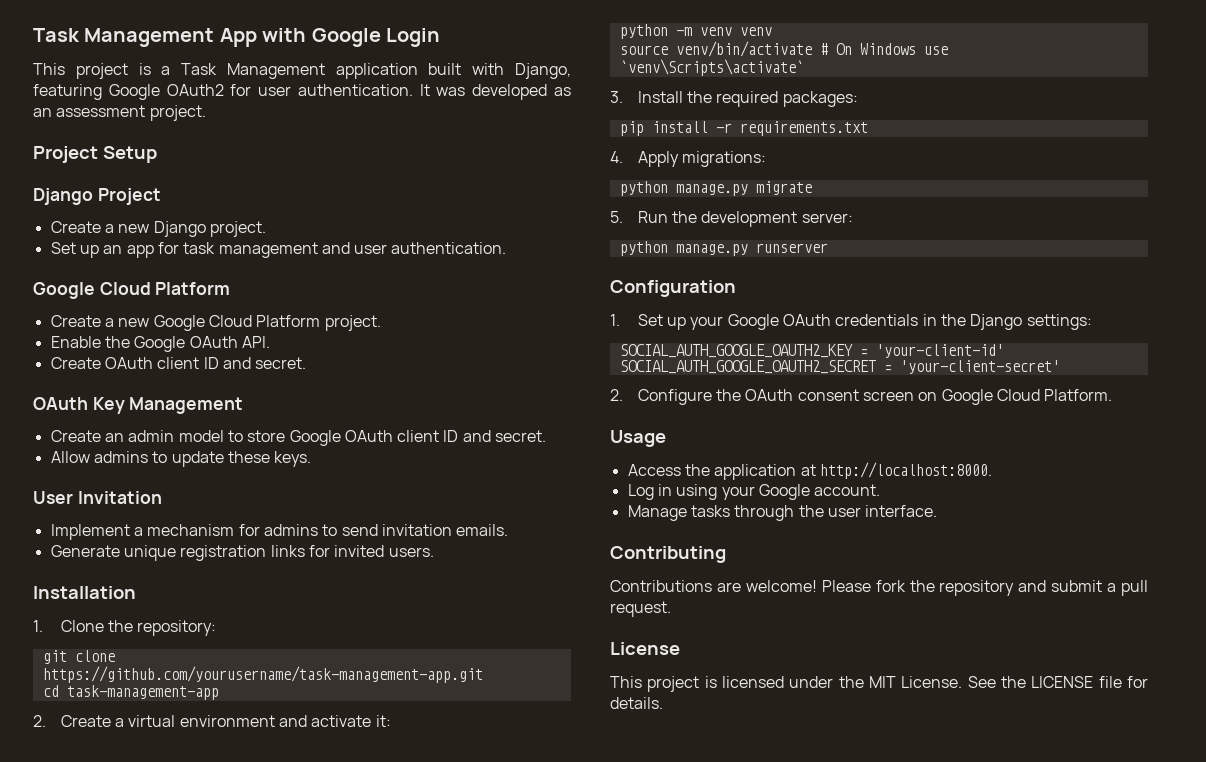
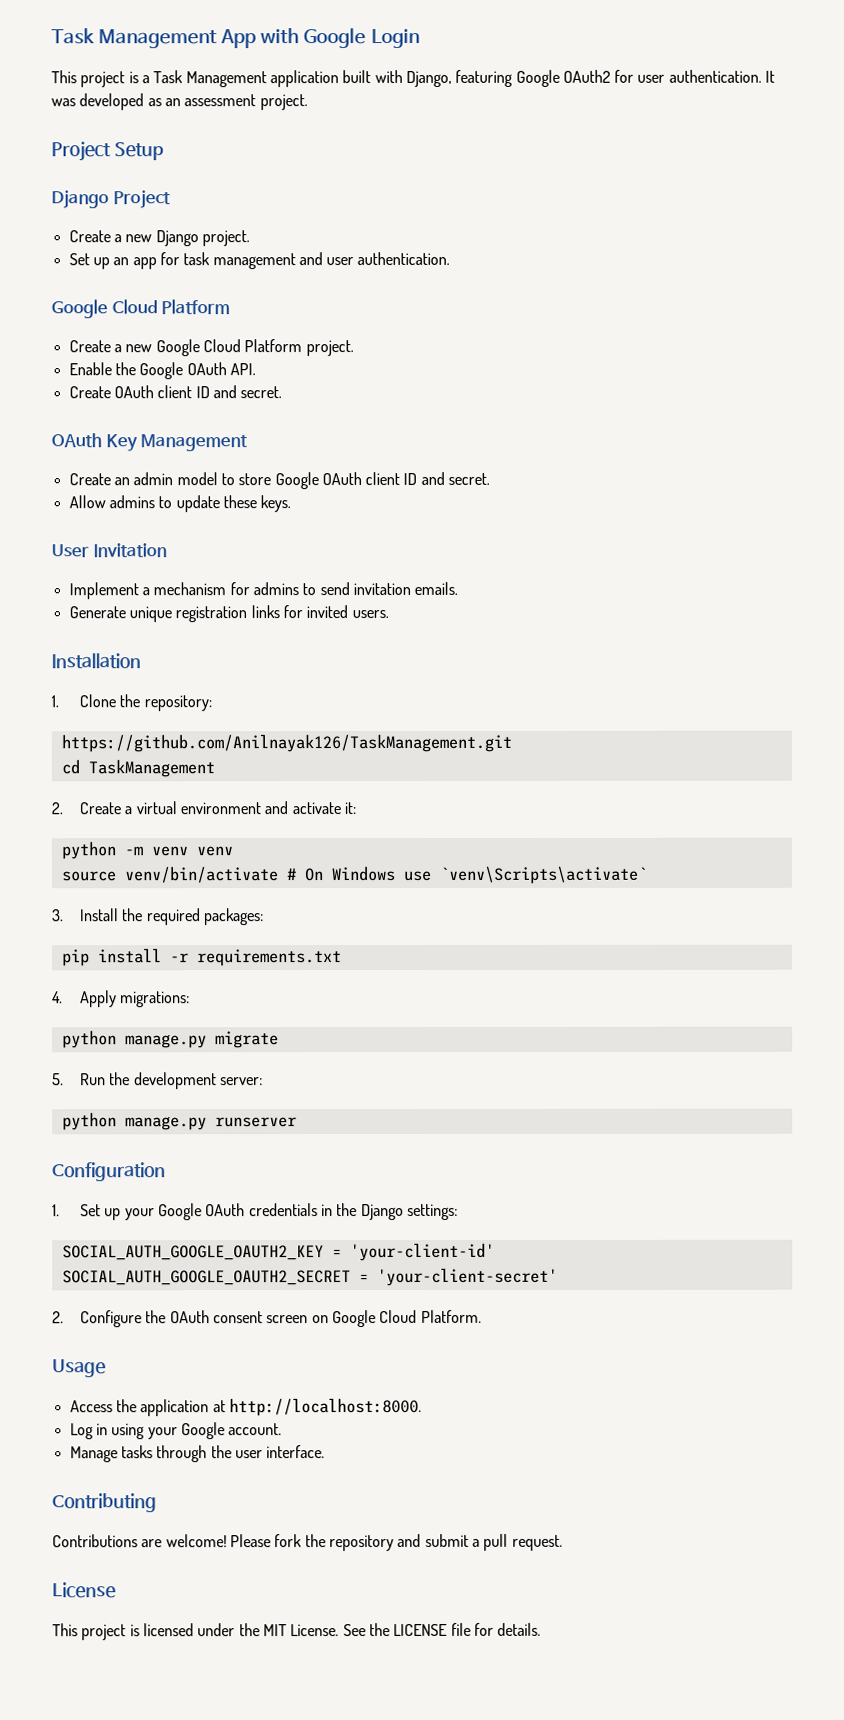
[42,650,115,664] [42,666,483,683] git clone https://github.com/yourusername/task-management-app.git -> [60,733,512,753] https://github.com/Anilnayak126/TaskManagement.git
[66,685,219,700] task-management-app -> [87,759,215,778] TaskManagement

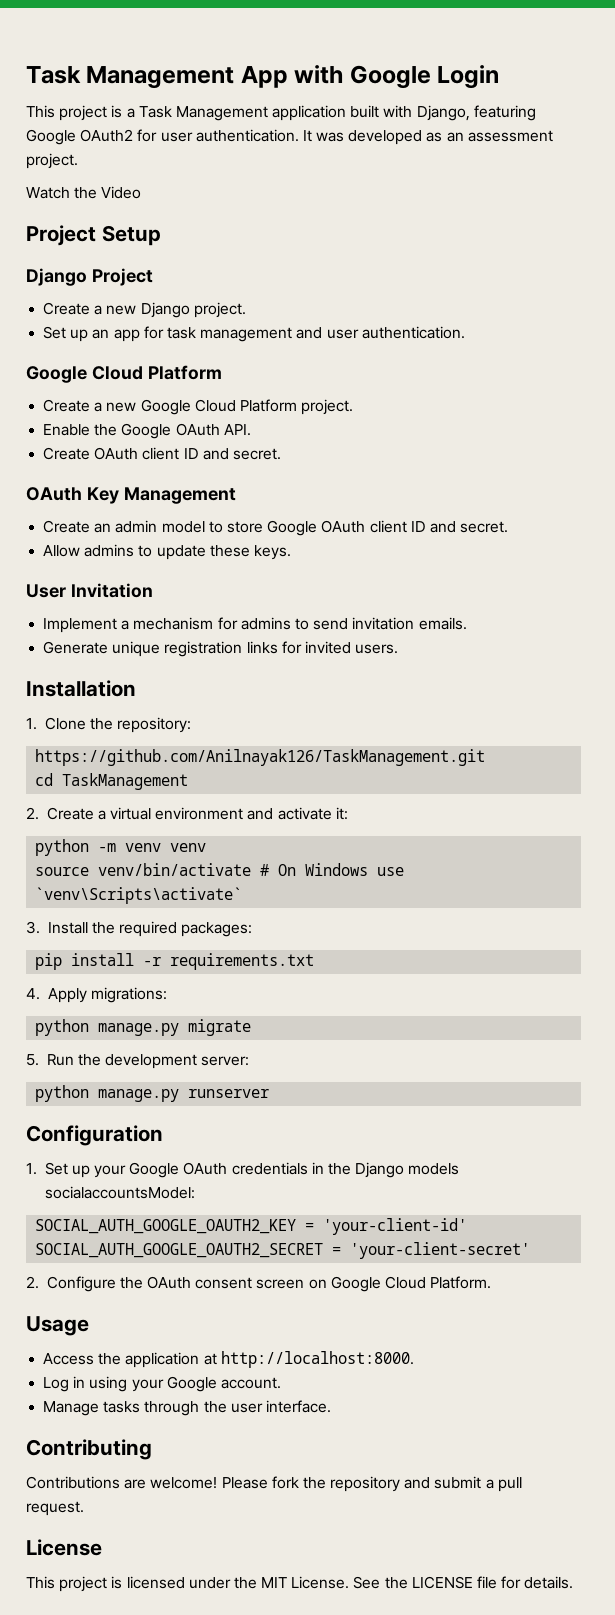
(308, 102) none -> [26,186,142,199] // Watch the Video
[406,1203,458,1221] settings: -> [408,1163,460,1175] [44,1186,195,1199] models socialaccountsModel:

